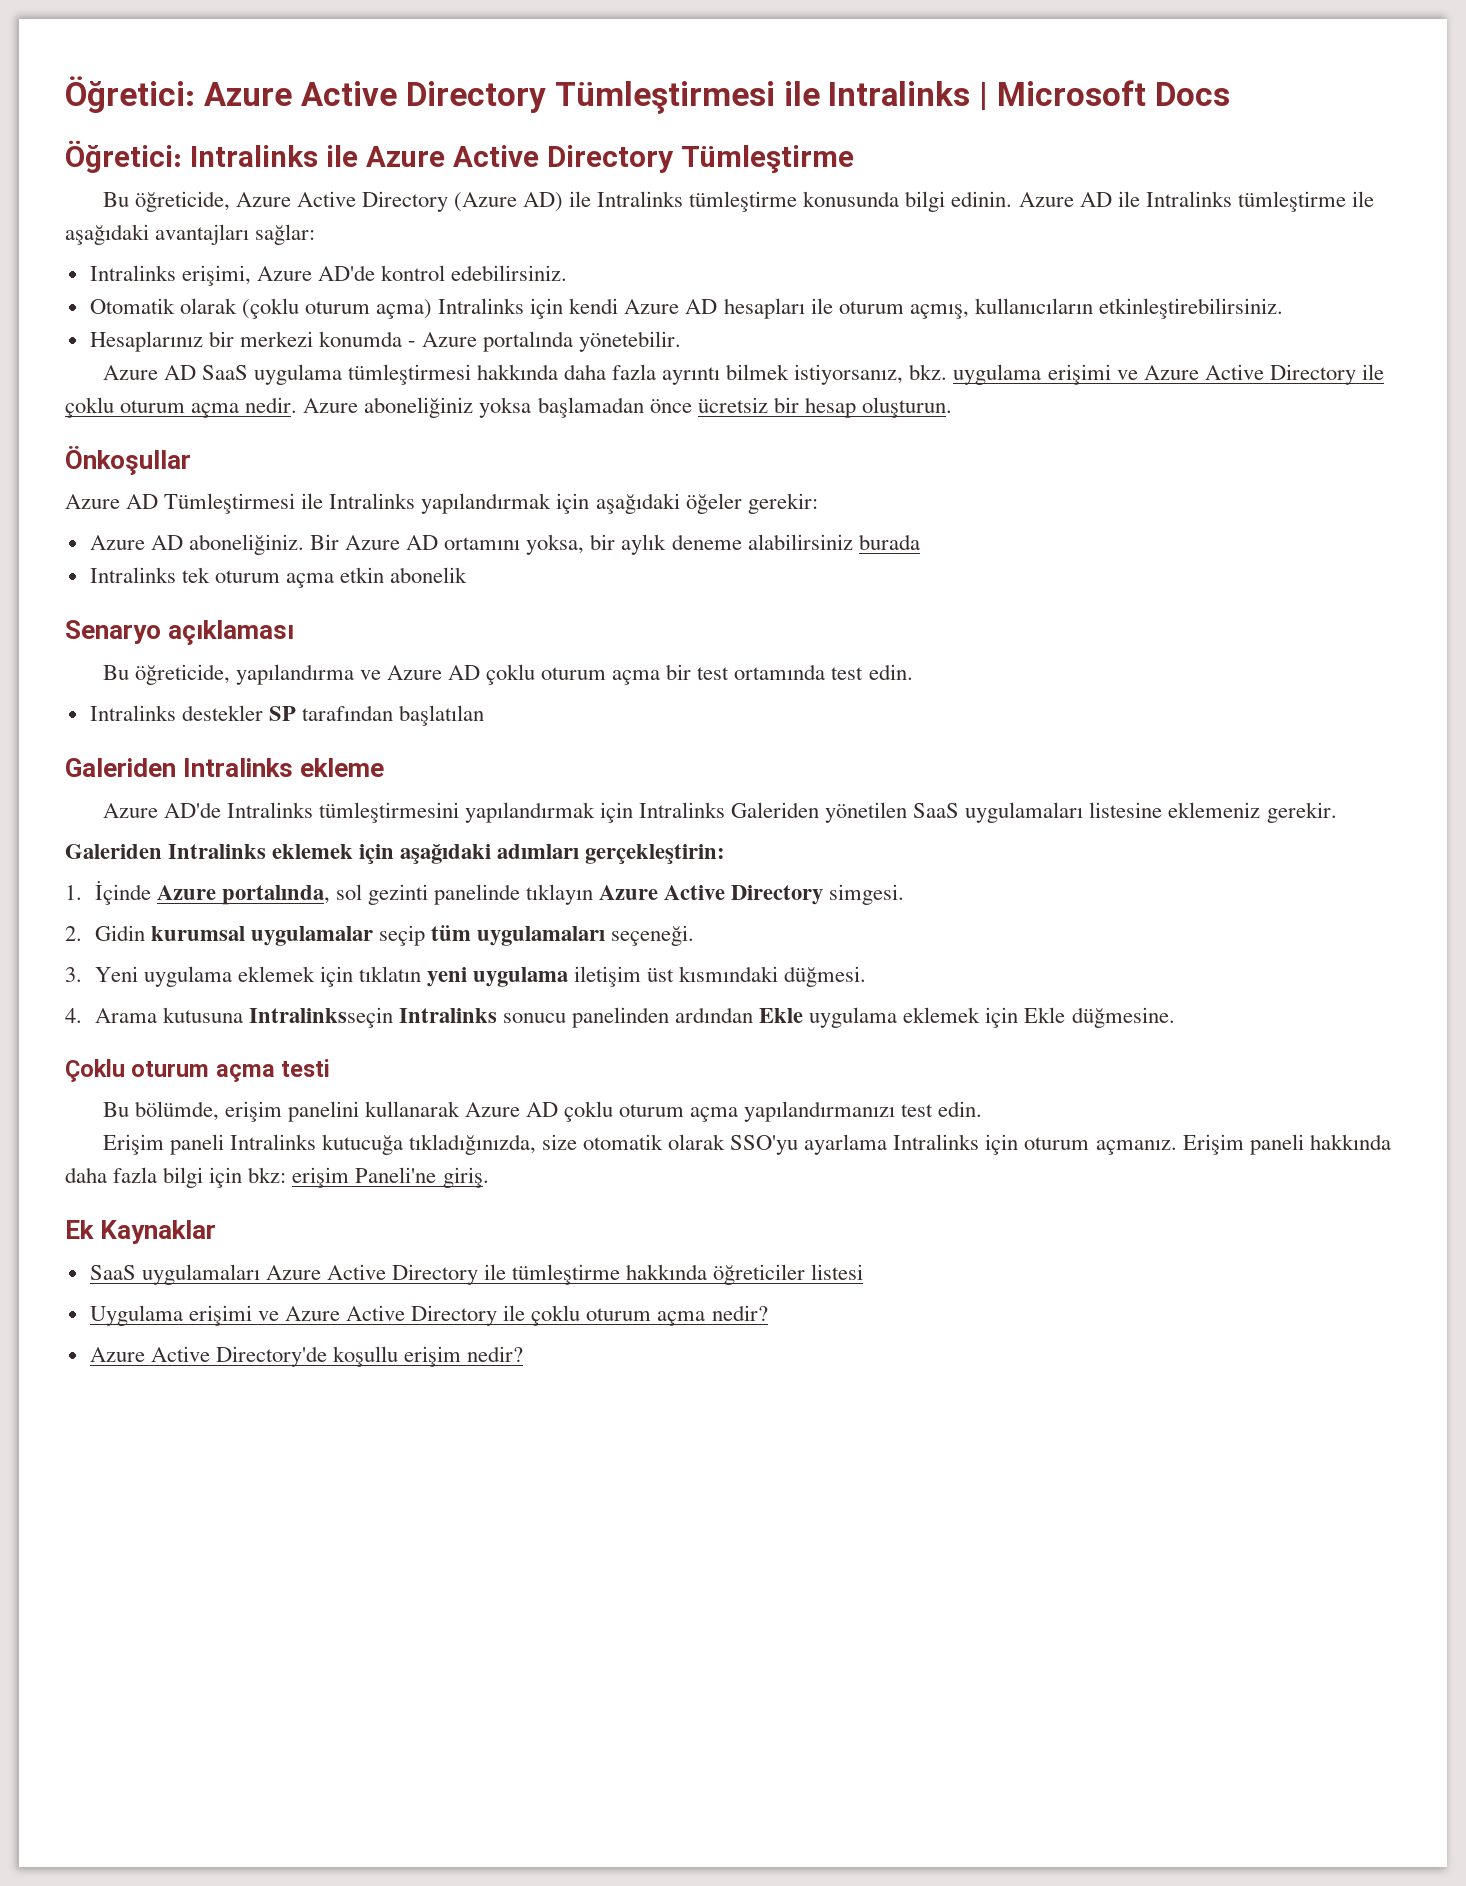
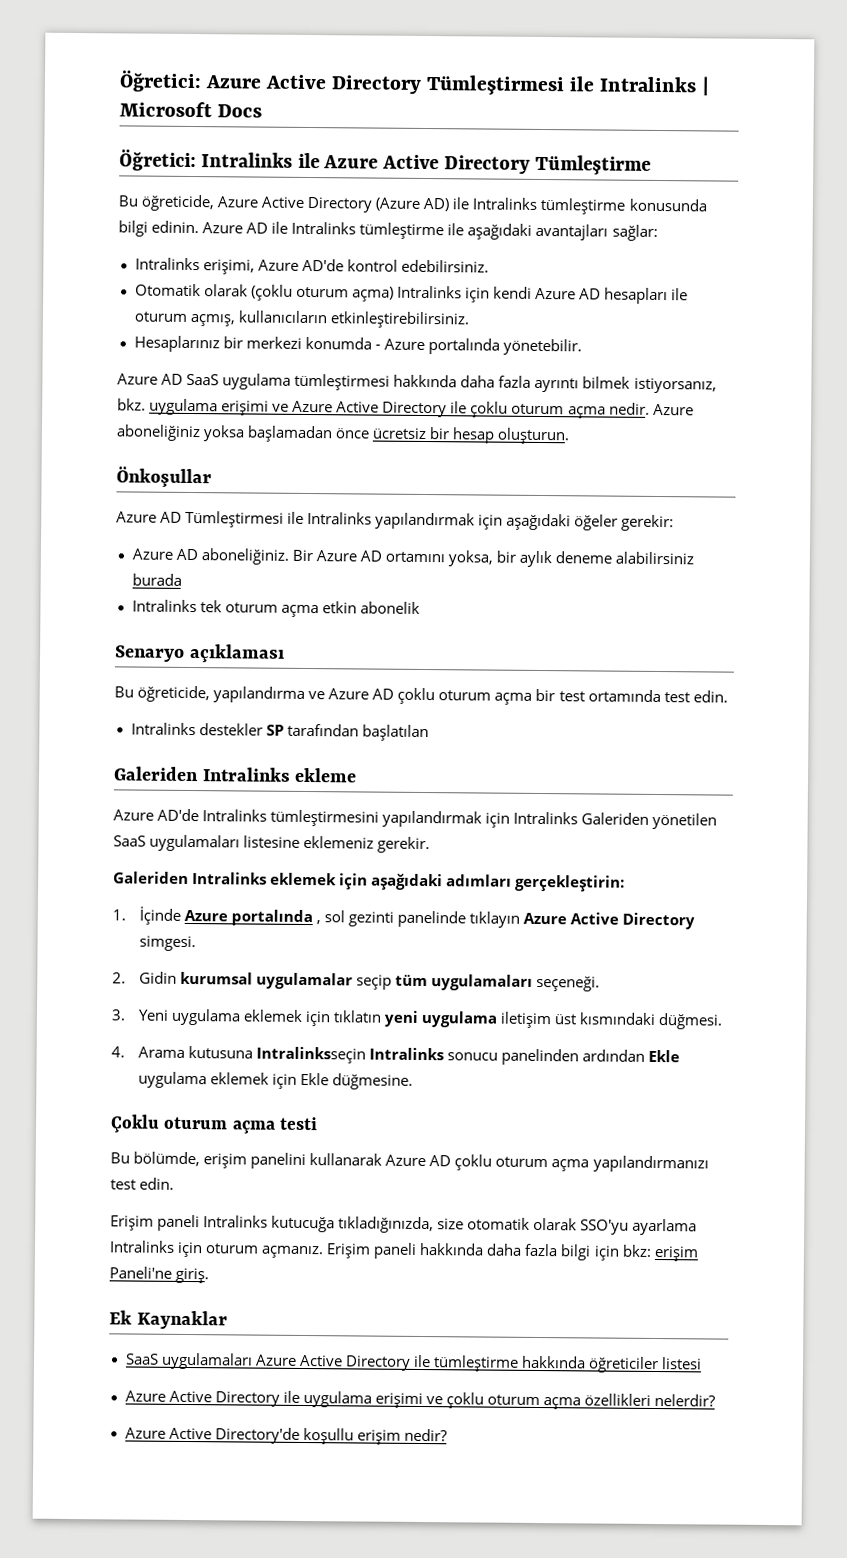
[221,885,330,905] portalında, -> [230,909,322,927] portalında ,
[89,1305,768,1326] Uygulama erişimi ve Azure Active Directory ile çoklu oturum açma nedir? -> [124,1390,717,1410] Azure Active Directory ile uygulama erişimi ve çoklu oturum açma özellikleri nelerdir?

